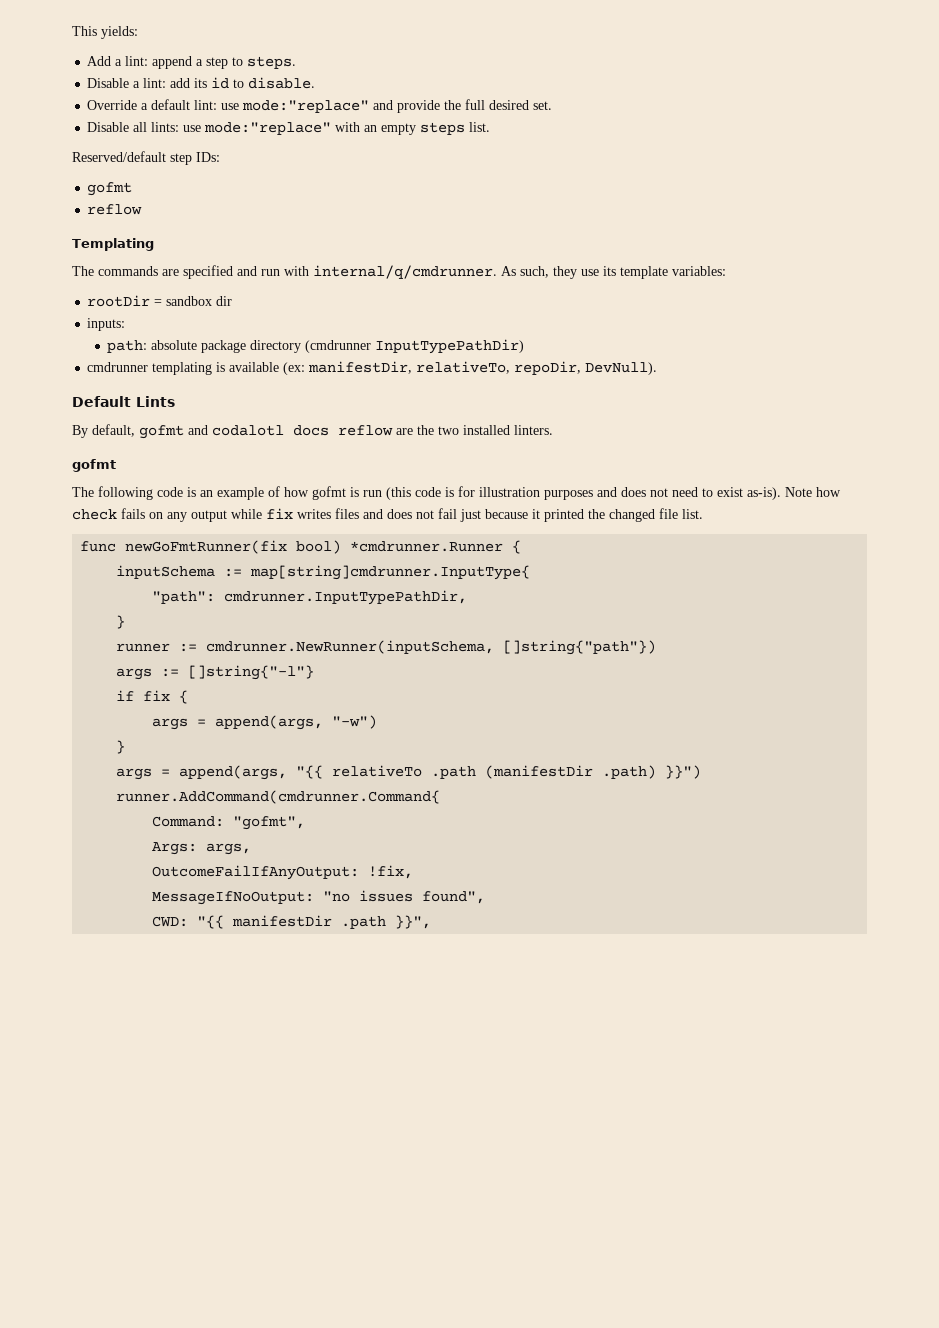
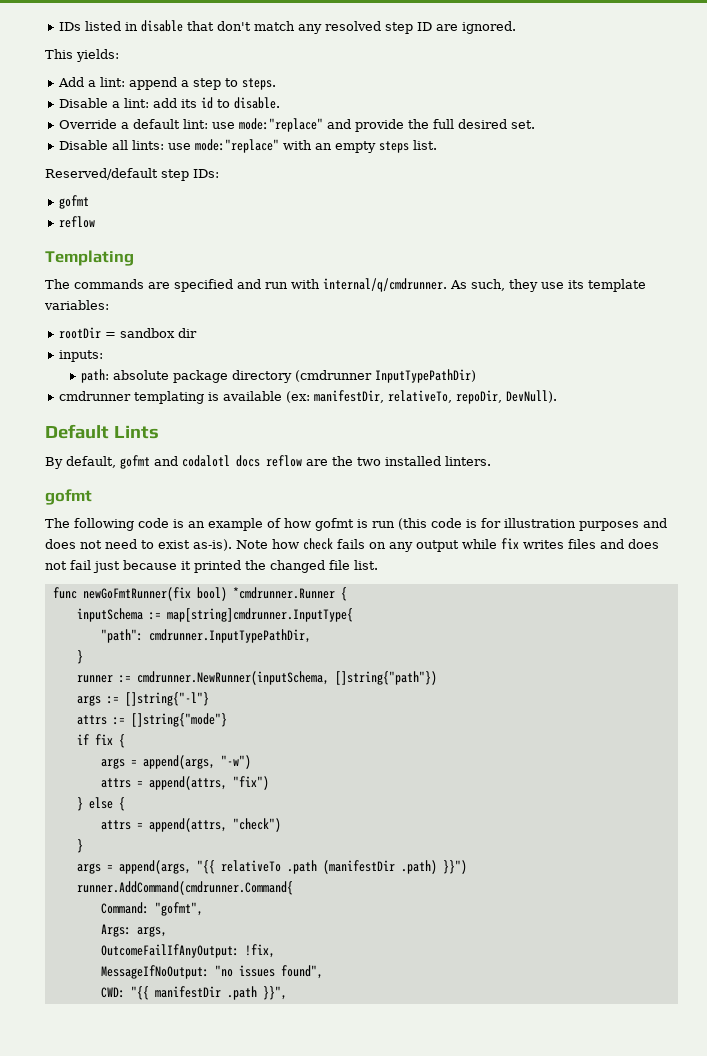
(72, 31) none -> [59,20,517,34] IDs listed in disable that don't match any resolved step ID are ignored. //
(315, 672) none -> [76,713,227,727] // attrs := []string{"mode"}
(378, 722) none -> [100,776,269,790] [76,797,125,811] [100,818,281,832] // attrs = append(attrs, "fix") // } else { // attrs = append(attrs, "check")

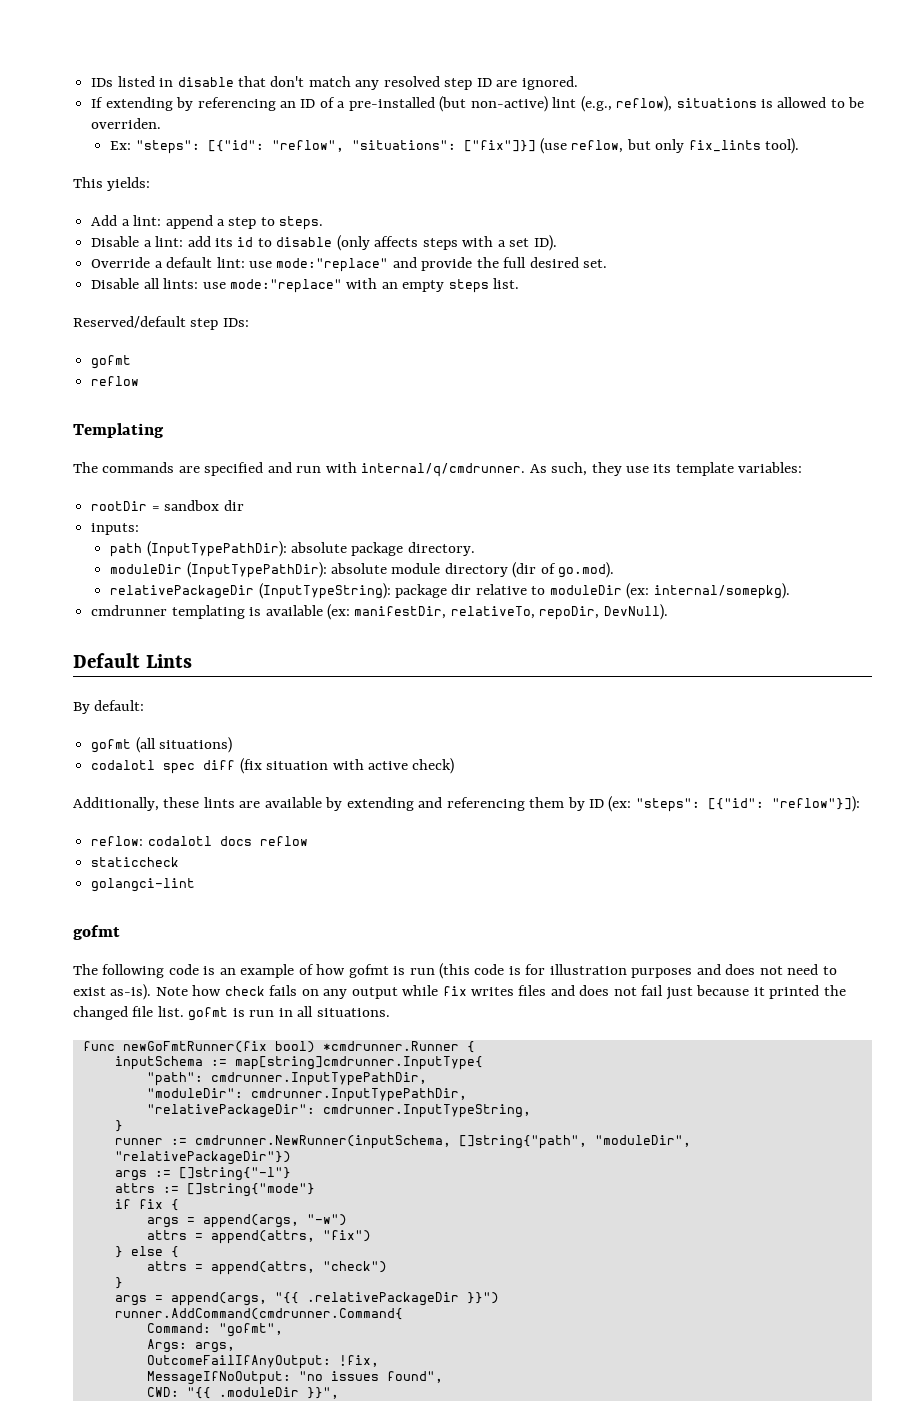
(517, 27) none -> [91,96,865,112] [91,118,162,129] [110,138,800,154] // If extending by referencing an ID of a pre-installed (but non-active) lint (e.g., reflow), situations is allowed to be overriden. // Ex: "steps": [{"id": "reflow", "situations": ["fix"]}] (use reflow, but only fix_lints tool).
[234,97,281,109] disable. -> [276,235,557,251] disable (only affects steps with a set ID).
[81,369,477,383] path: absolute package directory (cmdrunner InputTypePathDir) -> [110,541,475,557] [110,562,615,578] [110,583,790,599] path (InputTypePathDir): absolute package directory. // moduleDir (InputTypePathDir): absolute module directory (dir of go.mod). // relativePackageDir (InputTypeString): package dir relative to moduleDir (ex: internal/somepkg).
[66,455,491,469] default, gofmt and codalotl docs reflow are the two installed linters. -> [94,700,145,711] [91,737,233,753] [91,758,455,774] [73,796,860,812] [91,836,308,846] [91,857,180,867] [91,878,196,892] default: // gofmt (all situations) // codalotl spec diff (fix situation with active check) // Additionally, these lints are available by extending and referencing them by ID (ex: "steps": [{"id": "reflow"}]): // reflow: codalotl docs reflow // staticcheck // golangci-lint
(378, 565) none -> [188,1006,390,1021] gofmt is run in all situations.
(311, 636) none -> [146,1088,467,1102] [146,1104,531,1118] // "moduleDir": cmdrunner.InputTypePathDir, // "relativePackageDir": cmdrunner.InputTypeString,
[334,671,437,685] []string{"path"}) -> [458,1135,691,1149] [114,1151,291,1165] []string{"path", "moduleDir", "relativePackageDir"})
[220,860,437,874] relativeTo .path (manifestDir .path) -> [306,1292,459,1306] .relativePackageDir
[154,986,257,1000] manifestDir .path -> [218,1387,299,1397] .moduleDir

